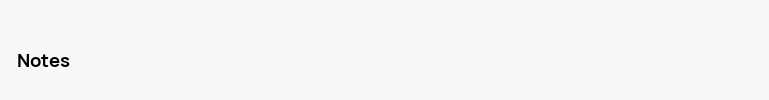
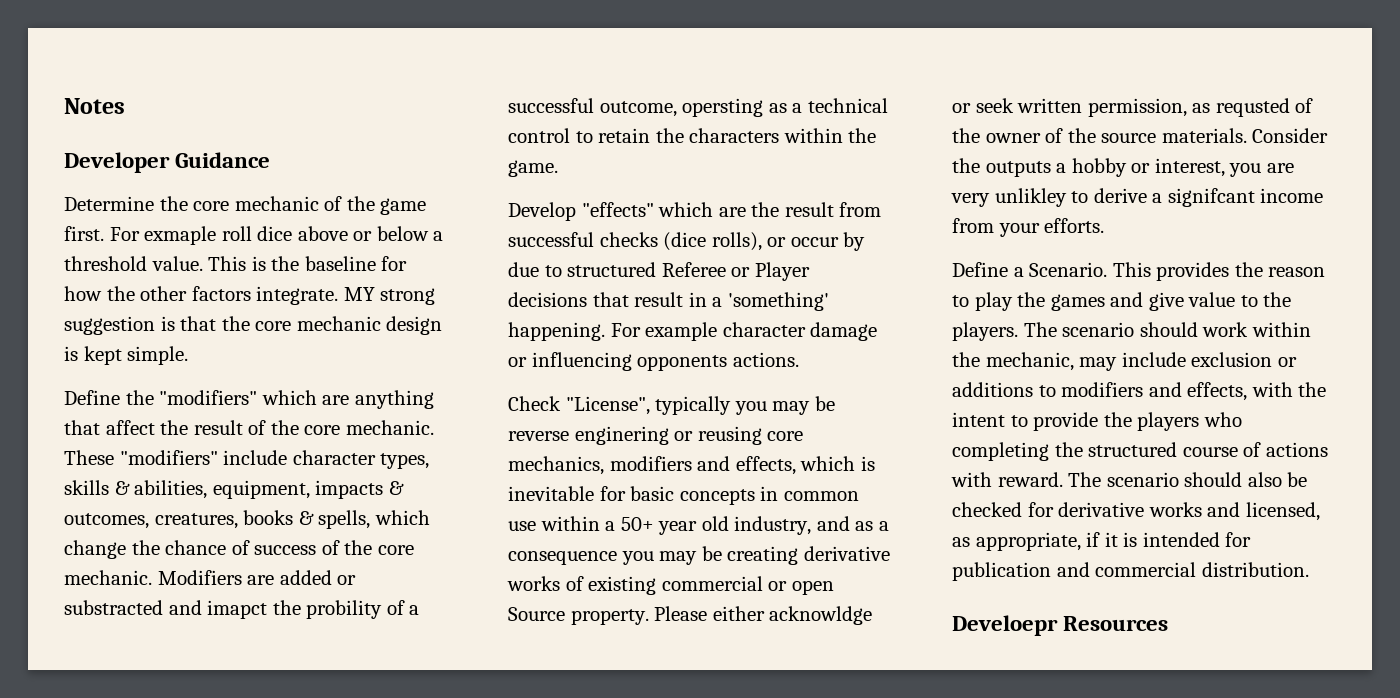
(70, 60) none -> [64,152,271,173] [64,196,427,215] [64,226,444,245] [64,256,408,271] [64,286,436,305] [64,316,443,335] [64,346,189,365] [64,390,434,409] [64,420,434,435] [64,450,430,469] [64,480,404,499] [64,510,430,529] [64,540,414,559] [64,570,357,585] [64,600,420,619] [508,98,888,117] [508,128,877,143] [508,160,558,177] [508,202,882,221] [508,232,866,251] [508,262,810,281] [508,292,829,311] [508,322,878,341] [508,352,799,371] [508,396,835,415] [508,426,804,445] [508,456,875,475] [508,486,859,505] [508,516,889,535] [508,546,890,565] [507,576,834,595] [508,606,873,625] [952,98,1314,117] [952,128,1329,143] [952,158,1294,177] [951,188,1324,207] [952,218,1105,237] [952,262,1326,281] [952,292,1292,311] [952,322,1311,341] [952,352,1297,371] [952,382,1327,401] [952,412,1242,431] [952,442,1328,461] [951,472,1308,487] [952,502,1320,521] [952,532,1252,551] [952,562,1309,581] [952,615,1169,636] // Developer Guidance // Determine the core mechanic of the game first. For exmaple roll dice above or below a threshold value. This is the baseline for how the other factors integrate. MY strong suggestion is that the core mechanic design is kept simple. // Define the "modifiers" which are anything that affect the result of the core mechanic. These "modifiers" include character types, skills & abilities, equipment, impacts & outcomes, creatures, books & spells, which change the chance of success of the core mechanic. Modifiers are added or substracted and imapct the probility of a successful outcome, opersting as a technical control to retain the characters within the game. // Develop "effects" which are the result from successful checks (dice rolls), or occur by due to structured Referee or Player decisions that result in a 'something' happening. For example character damage or influencing opponents actions. // Check "License", typically you may be reverse enginering or reusing core mechanics, modifiers and effects, which is inevitable for basic concepts in common use within a 50+ year old industry, and as a consequence you may be creating derivative works of existing commercial or open Source property. Please either acknowldge or seek written permission, as requsted of the owner of the source materials. Consider the outputs a hobby or interest, you are very unlikley to derive a signifcant income from your efforts. // Define a Scenario. This provides the reason to play the games and give value to the players. The scenario should work within the mechanic, may include exclusion or additions to modifiers and effects, with the intent to provide the players who completing the structured course of actions with reward. The scenario should also be checked for derivative works and licensed, as appropriate, if it is intended for publication and commercial distribution. // Develoepr Resources

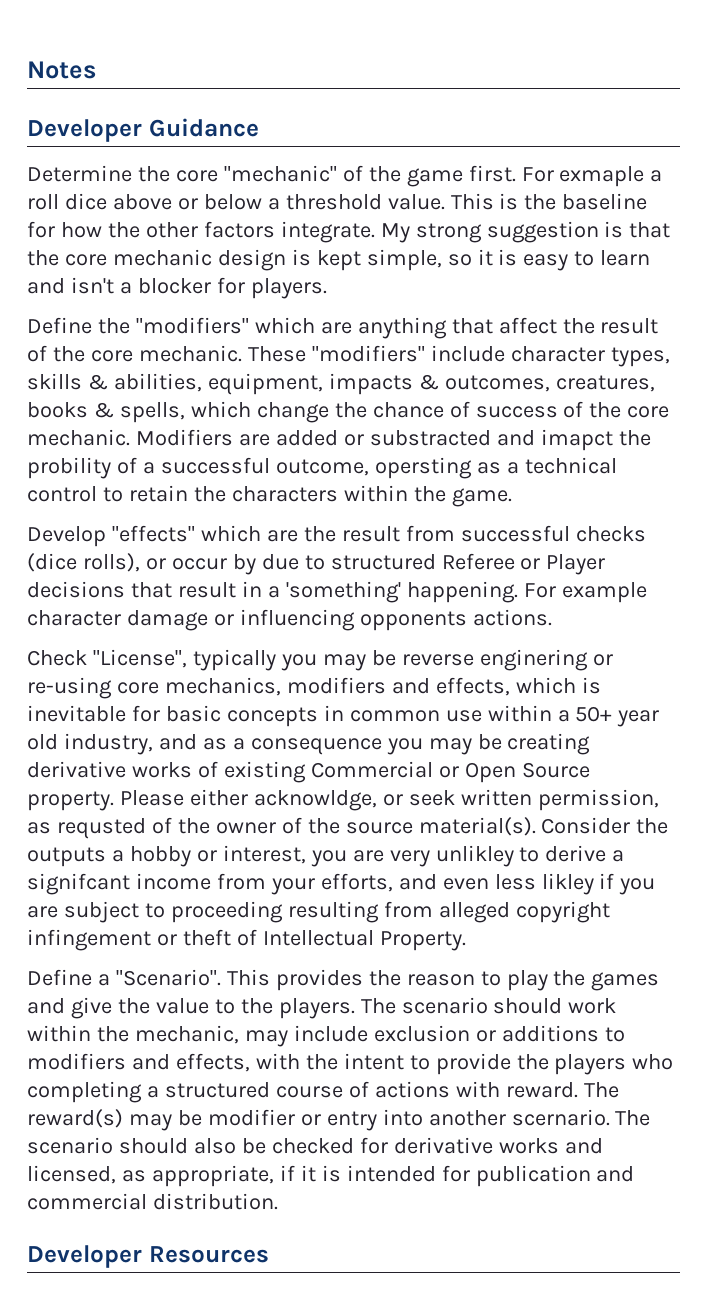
[234,196,319,211] mechanic -> [223,165,337,182] "mechanic"
(217, 235) none -> [650,170,663,182] a
[343,287,375,301] MY -> [380,223,410,243] My
[127,346,189,365] simple. -> [366,249,651,271] [27,277,327,299] simple, so it is easy to learn and isn't a blocker for players.
[697,426,762,445] reusing -> [27,677,112,699] re-using
[661,576,834,595] commercial or open -> [310,761,516,783] Commercial or Open
[769,606,873,625] acknowldge -> [253,790,377,811] acknowldge,
[1161,128,1247,143] materials. -> [418,817,536,836] material(s).
[1044,218,1105,233] efforts. -> [320,873,656,895] [27,901,610,923] [27,929,466,951] efforts, and even less likley if you are subject to proceeding resulting from alleged copyright infingement or theft of Intellectual Property.
[1029,262,1108,277] Scenario. -> [115,969,221,986] "Scenario".
(1184, 301) none -> [117,998,150,1014] the
[1054,442,1083,457] the -> [146,1086,159,1098] a
(1102, 479) none -> [27,1109,651,1131] reward(s) may be modifier or entry into another scernario. The
[952,615,1058,636] Develoepr -> [27,1245,142,1268] Developer

